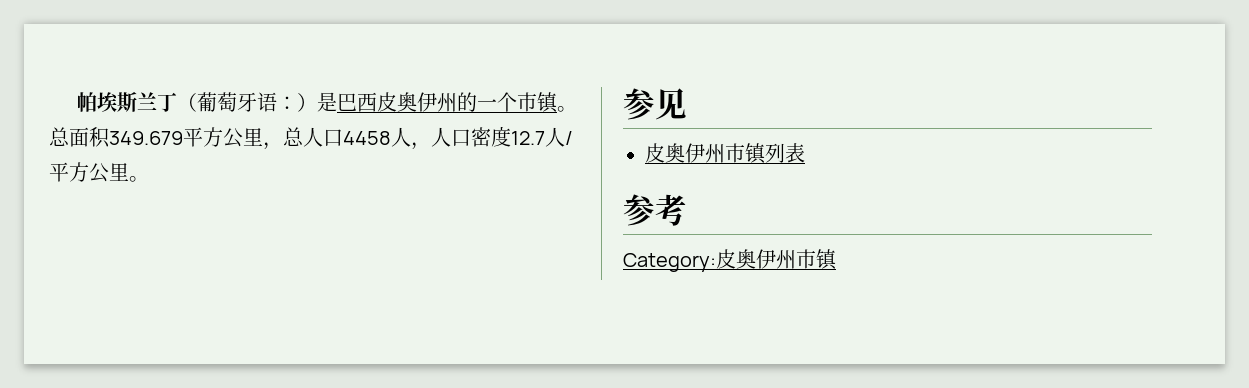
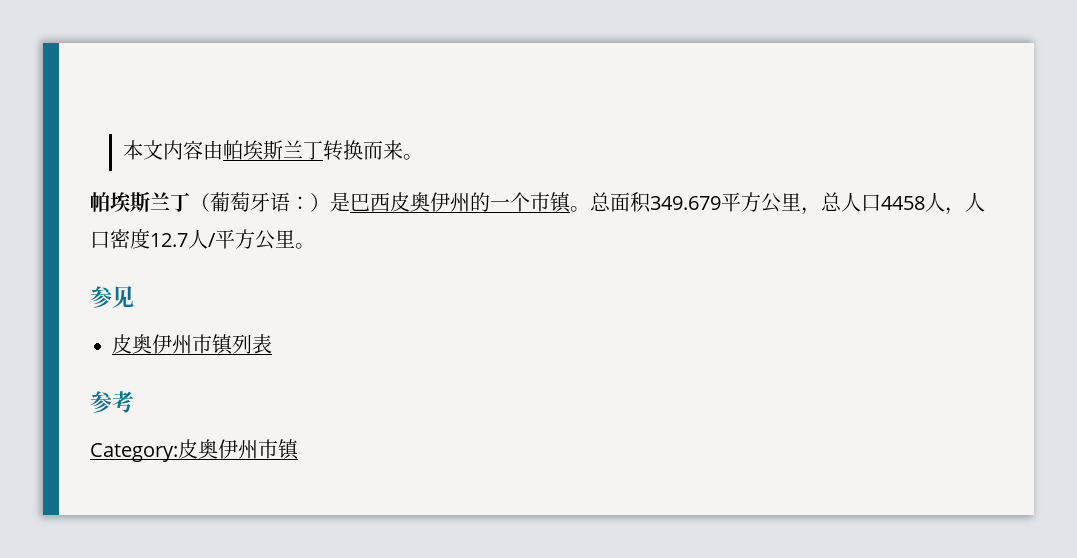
(77, 102) none -> [122,140,423,161] 本文内容由帕埃斯兰丁转换而来。 //

